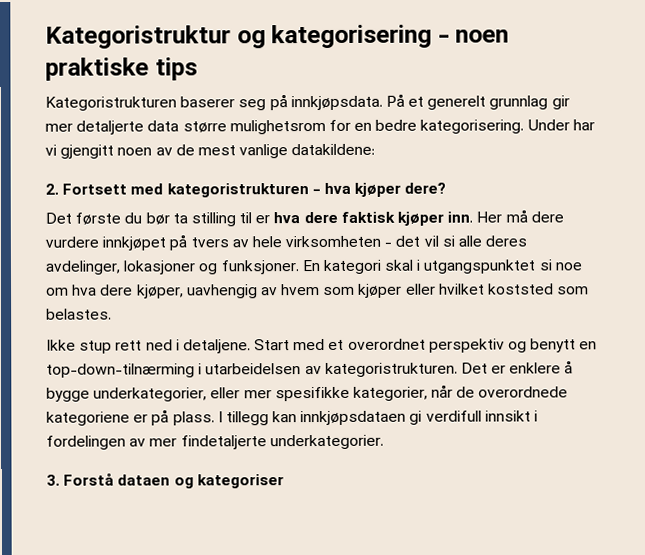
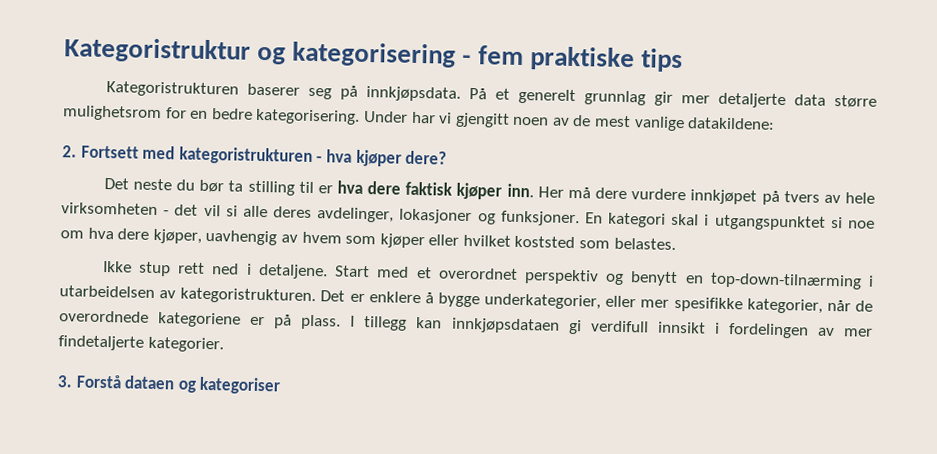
[455,29,510,43] noen -> [477,45,524,66] fem
[75,212,122,225] første -> [132,178,172,191] neste
[269,434,384,450] underkategorier. -> [147,336,224,353] kategorier.

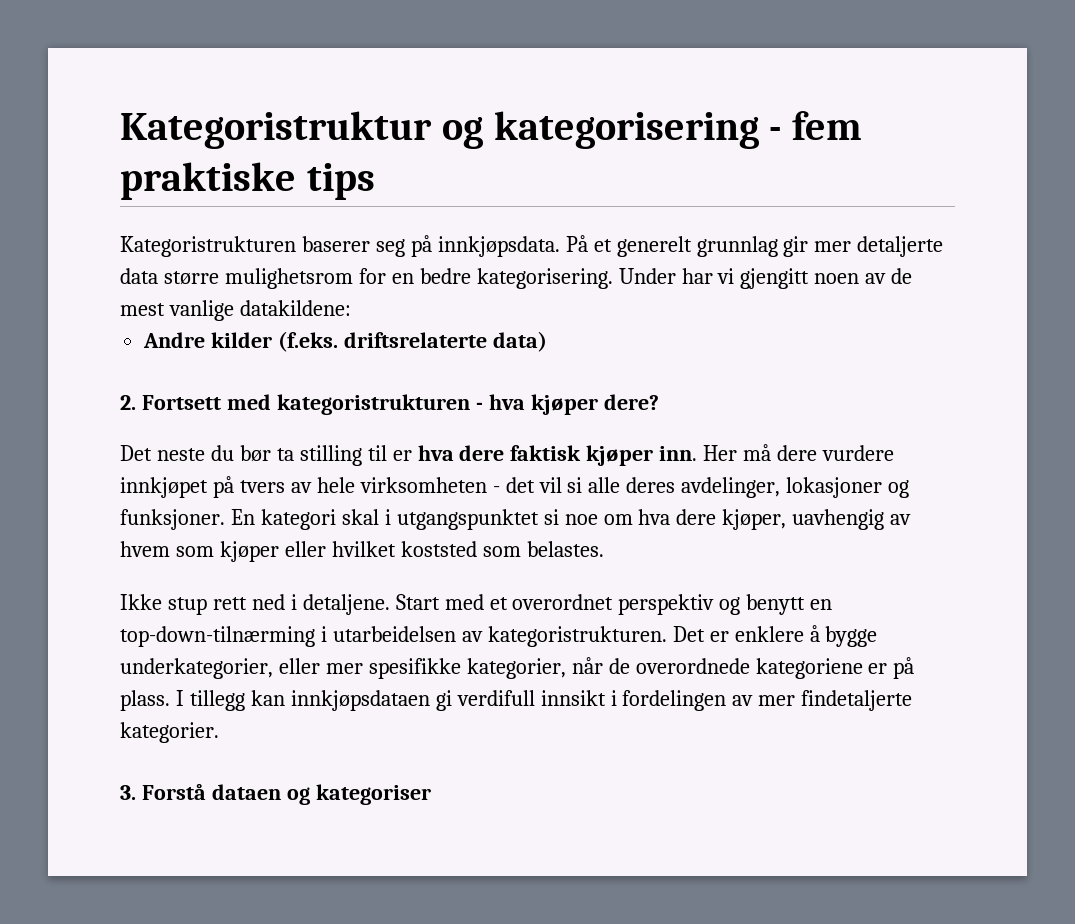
(776, 123) none -> [143,331,547,352] // Andre kilder (f.eks. driftsrelaterte data)

